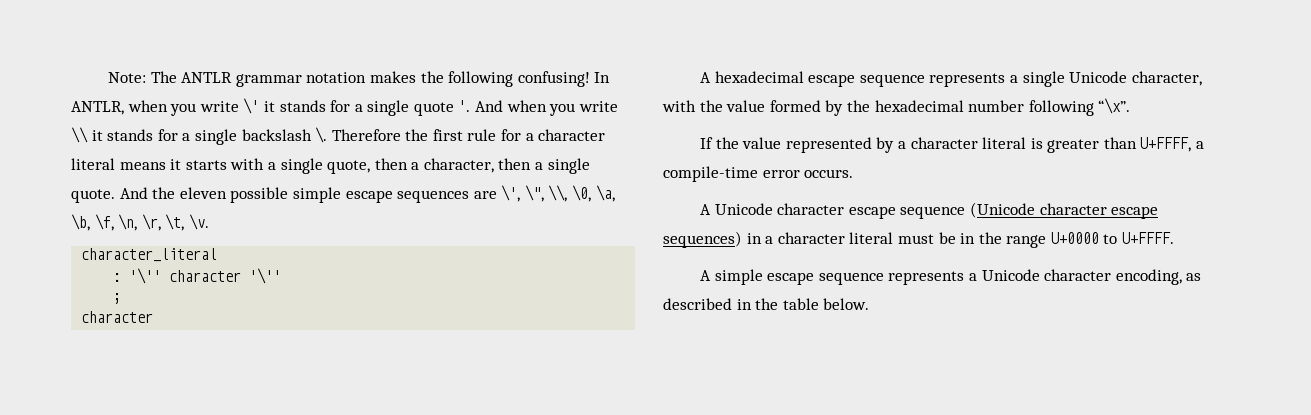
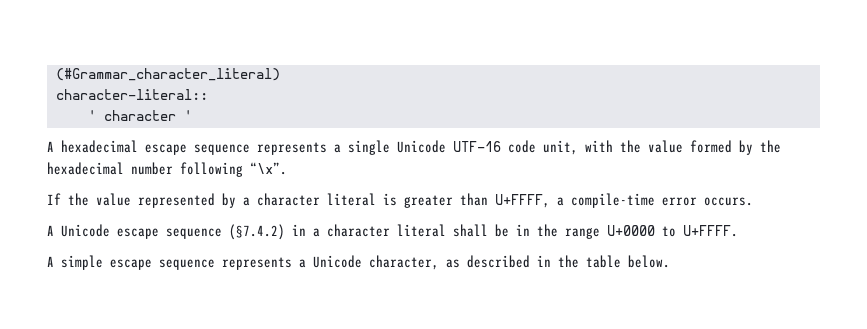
[107,71,611,87] [71,98,618,116] [71,127,606,145] [71,158,590,174] [71,185,615,203] [71,214,209,231] [81,248,218,262] [113,268,282,284] [113,293,122,304] [81,311,154,323] Note: The ANTLR grammar notation makes the following confusing! In ANTLR, when you write \' it stands for a single quote '. And when you write \\ it stands for a single backslash \. Therefore the first rule for a character literal means it starts with a single quote, then a character, then a single quote. And the eleven possible simple escape sequences are \', \", \\, \0, \a, \b, \f, \n, \r, \t, \v. // character_literal // : '\'' character '\'' // ; // character -> [55,68,280,81] [55,89,208,100] [87,110,192,121] (#Grammar_character_literal) // character-literal:: // ' character '
[1131,71,1202,86] character, -> [453,140,578,155] UTF-16 code unit,
[777,202,1159,219] [663,231,742,248] character escape sequence (Unicode character escape sequences) -> [117,224,285,240] escape sequence (§7.4.2)
[897,234,934,244] must -> [453,224,488,237] shall
[1044,269,1182,285] character encoding, -> [369,255,439,270] character,

